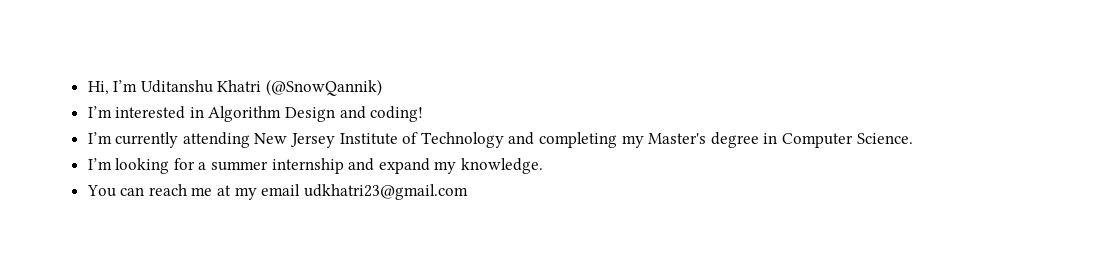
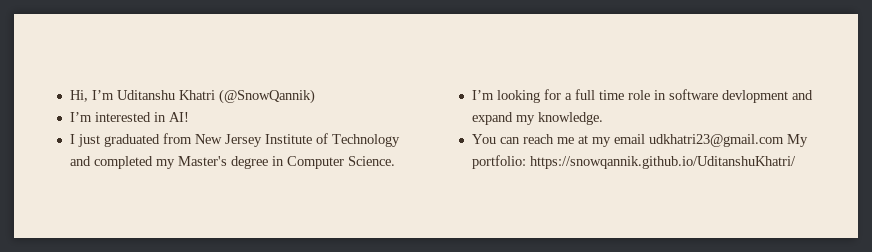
[208,106,424,122] [87,132,250,148] Algorithm Design and coding! // I’m currently attending -> [168,112,189,122] [69,133,192,147] AI! // I just graduated from
[539,132,618,148] completing -> [93,156,153,169] completed
[211,158,344,174] summer internship -> [574,89,788,103] full time role in software devlopment
(468, 192) none -> [786,134,808,147] [471,155,796,169] My portfolio: https://snowqannik.github.io/UditanshuKhatri/

